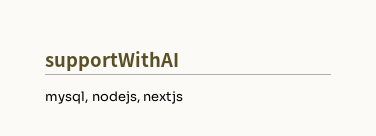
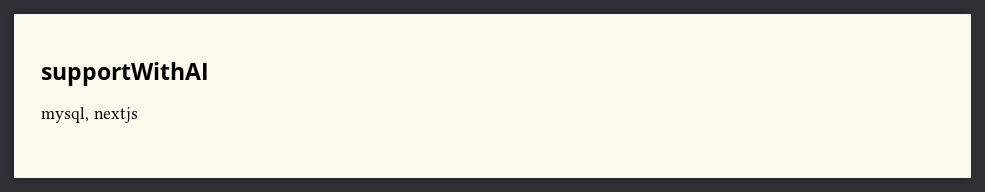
[91,91,140,104] nodejs, -> (89, 115) none

